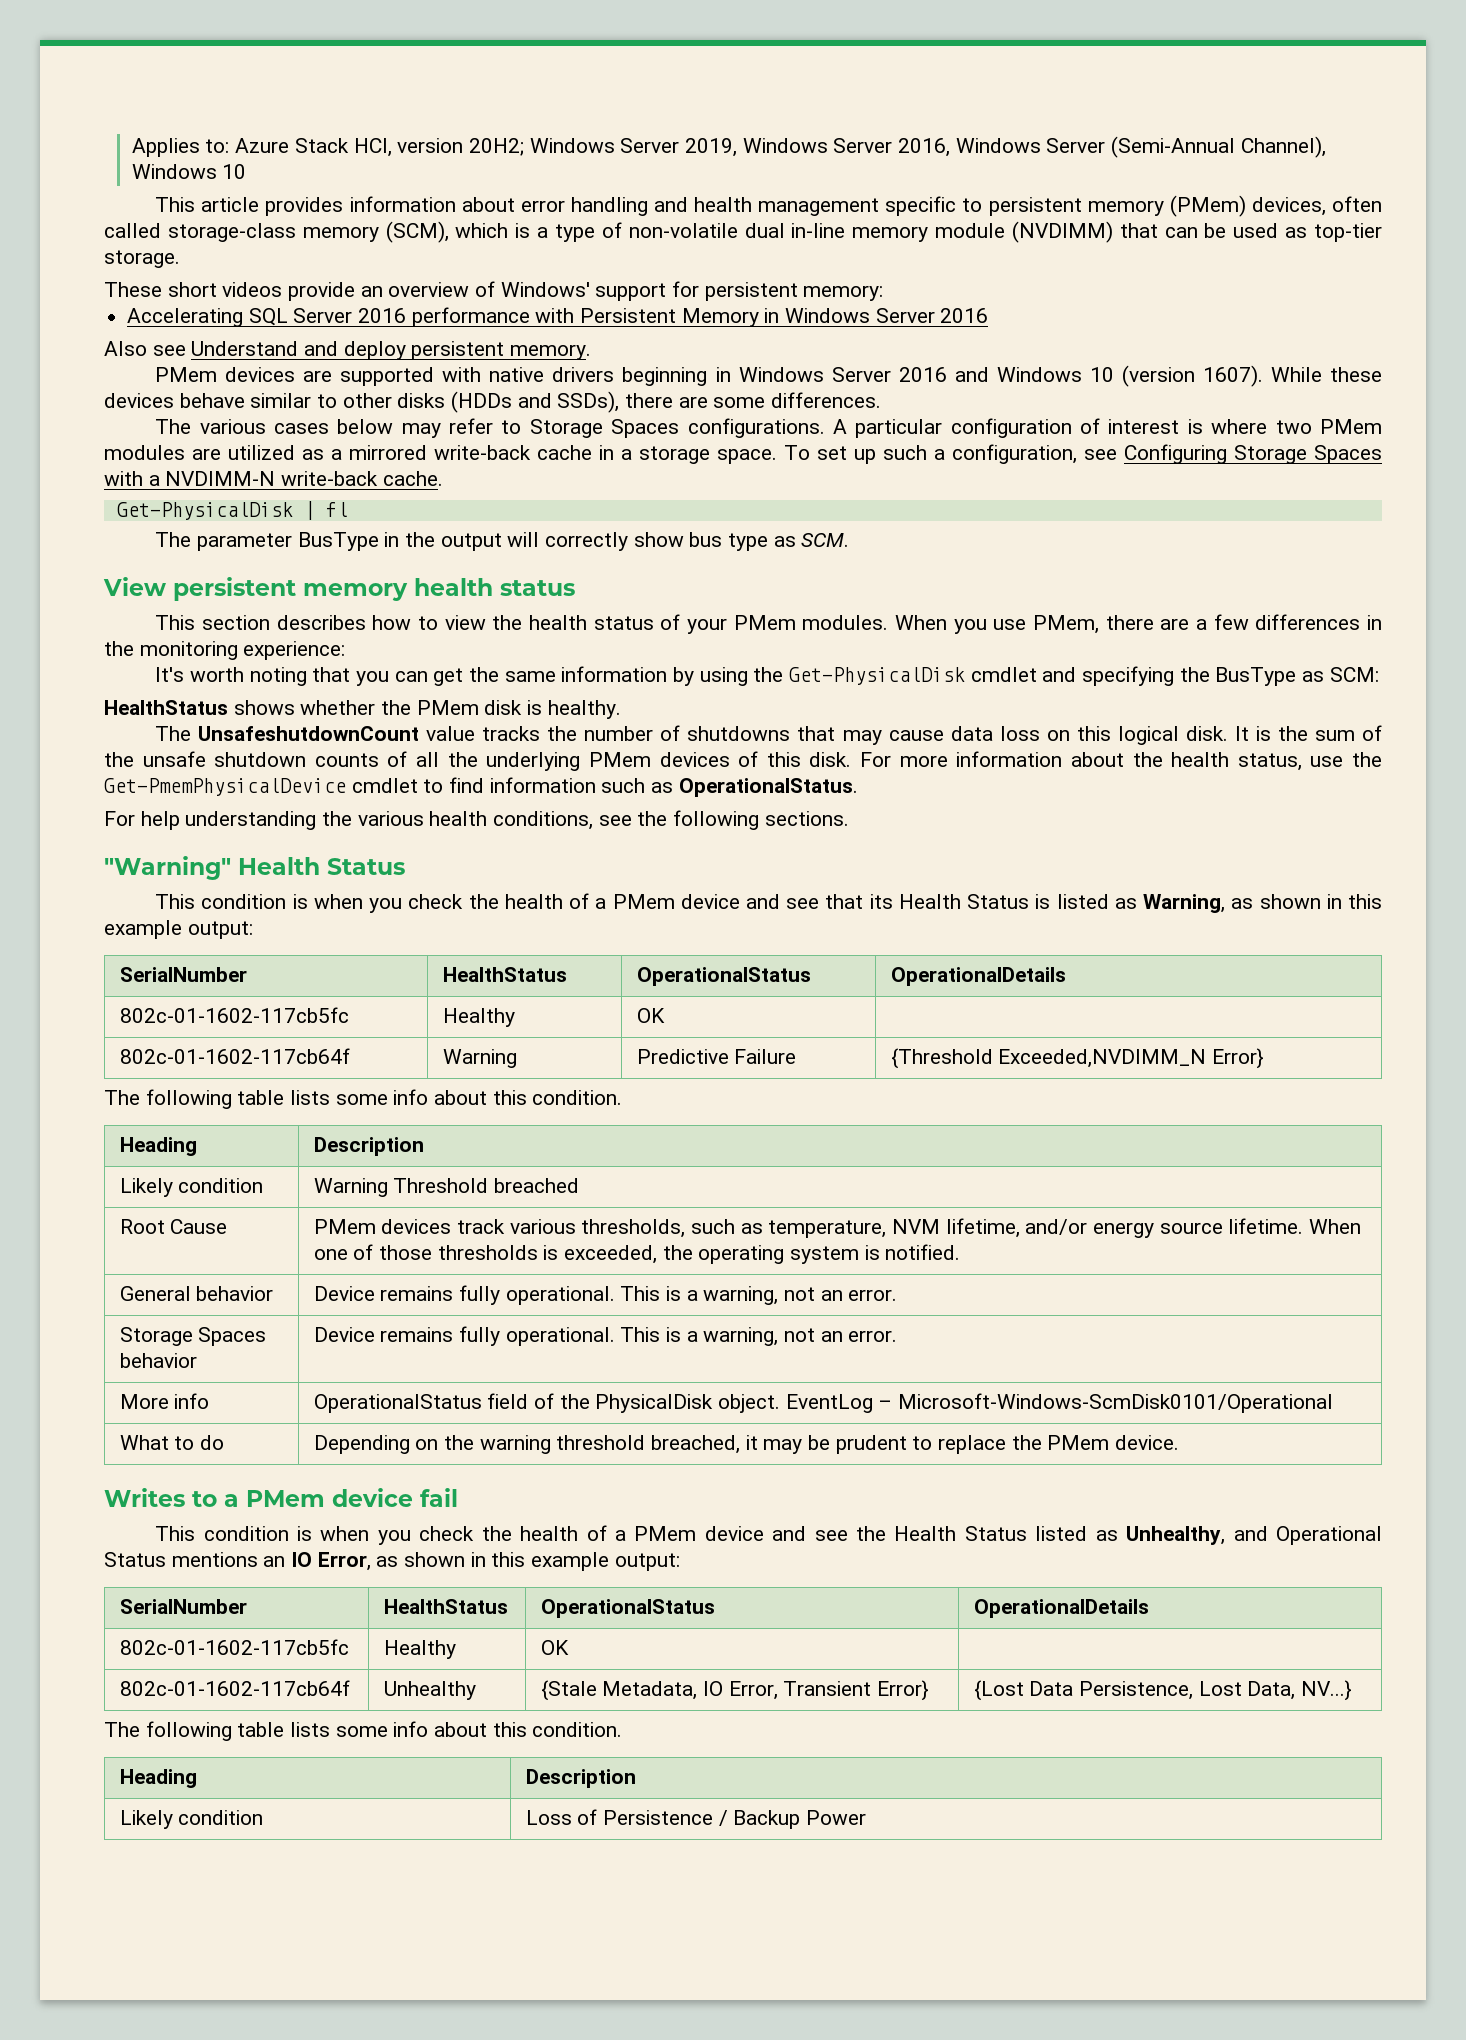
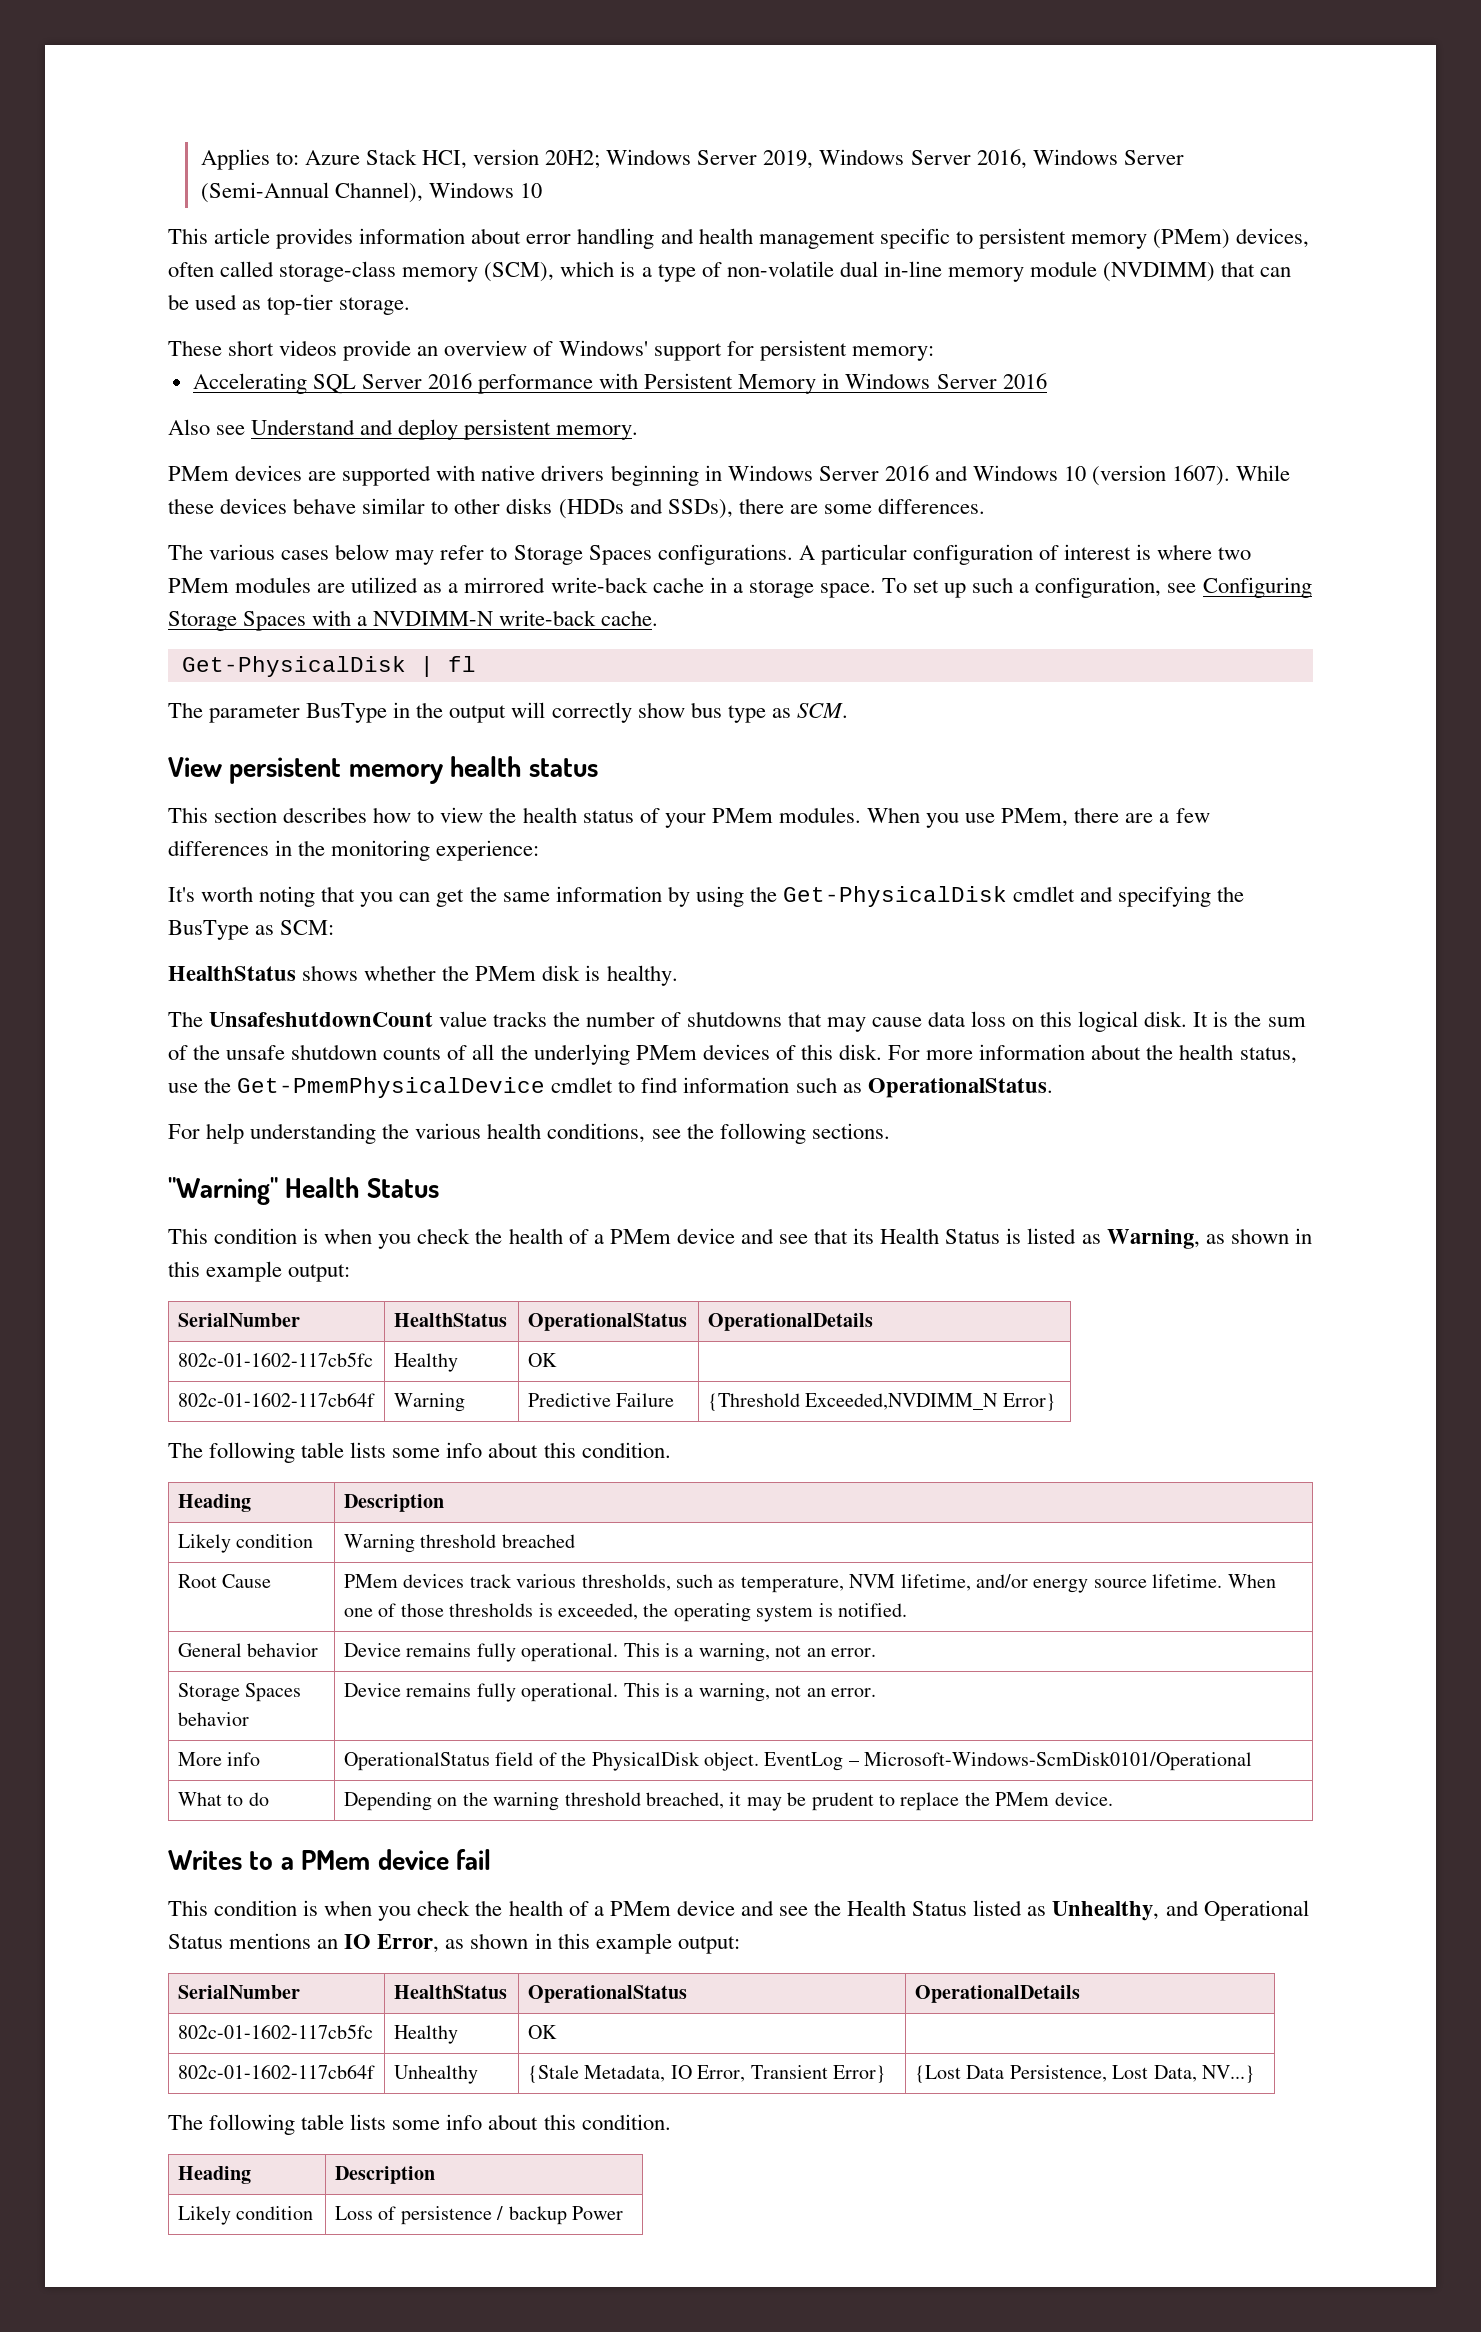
[393,1178,489,1193] Threshold -> [420,1534,497,1548] threshold
[602,1810,801,1829] Persistence / Backup -> [400,2206,567,2225] persistence / backup

